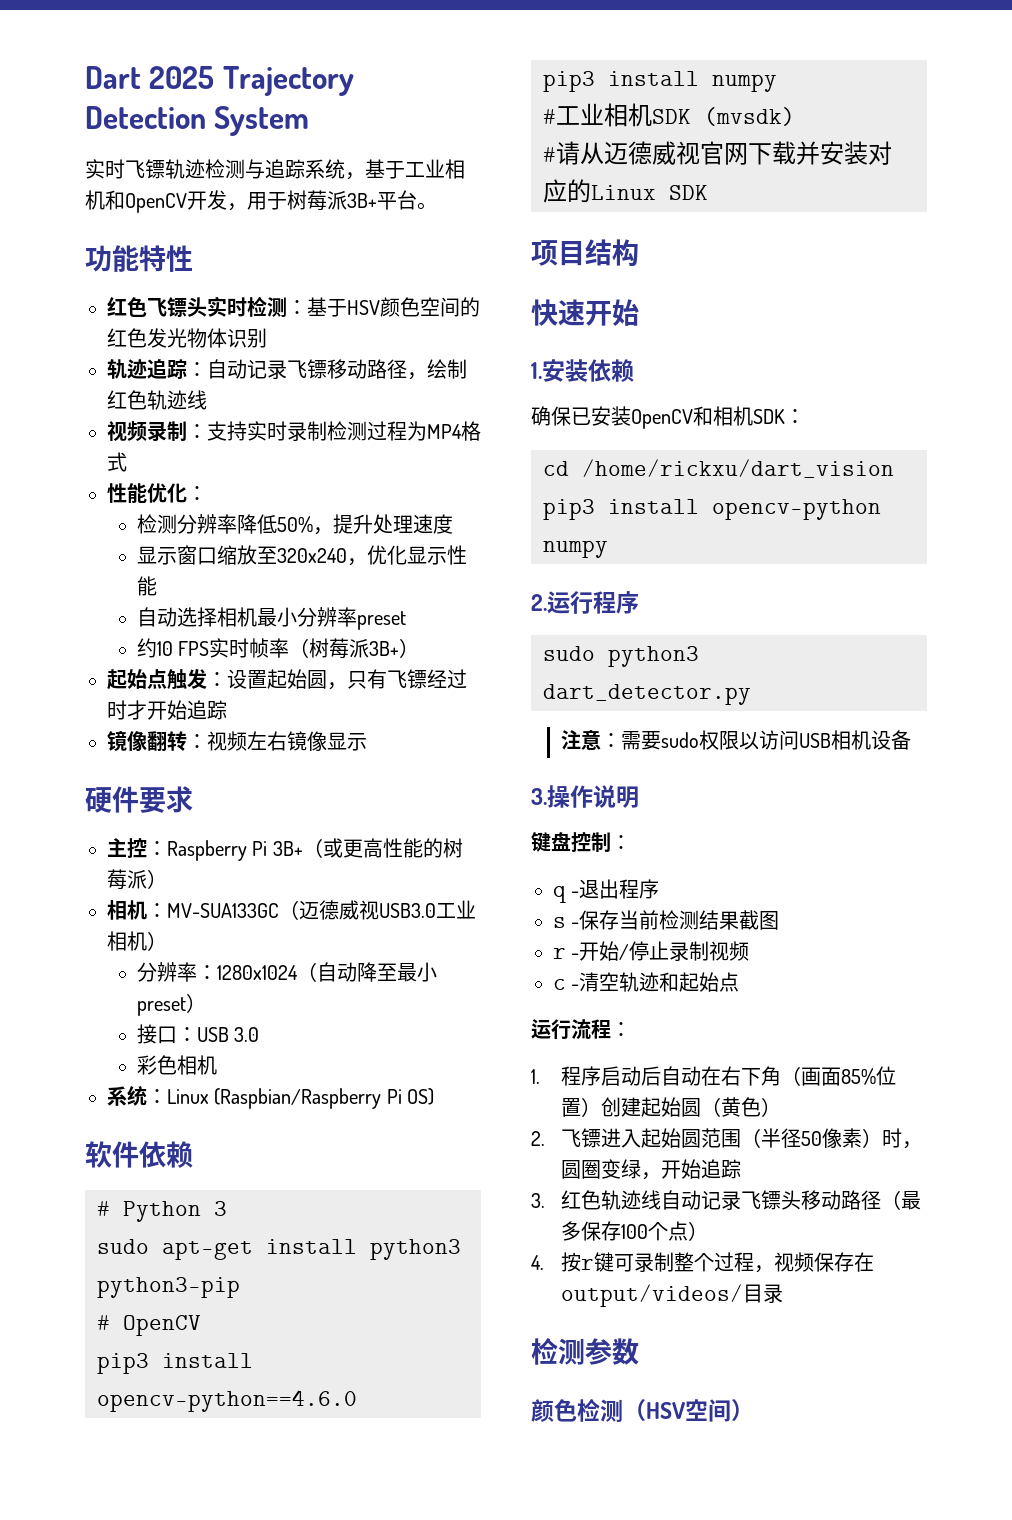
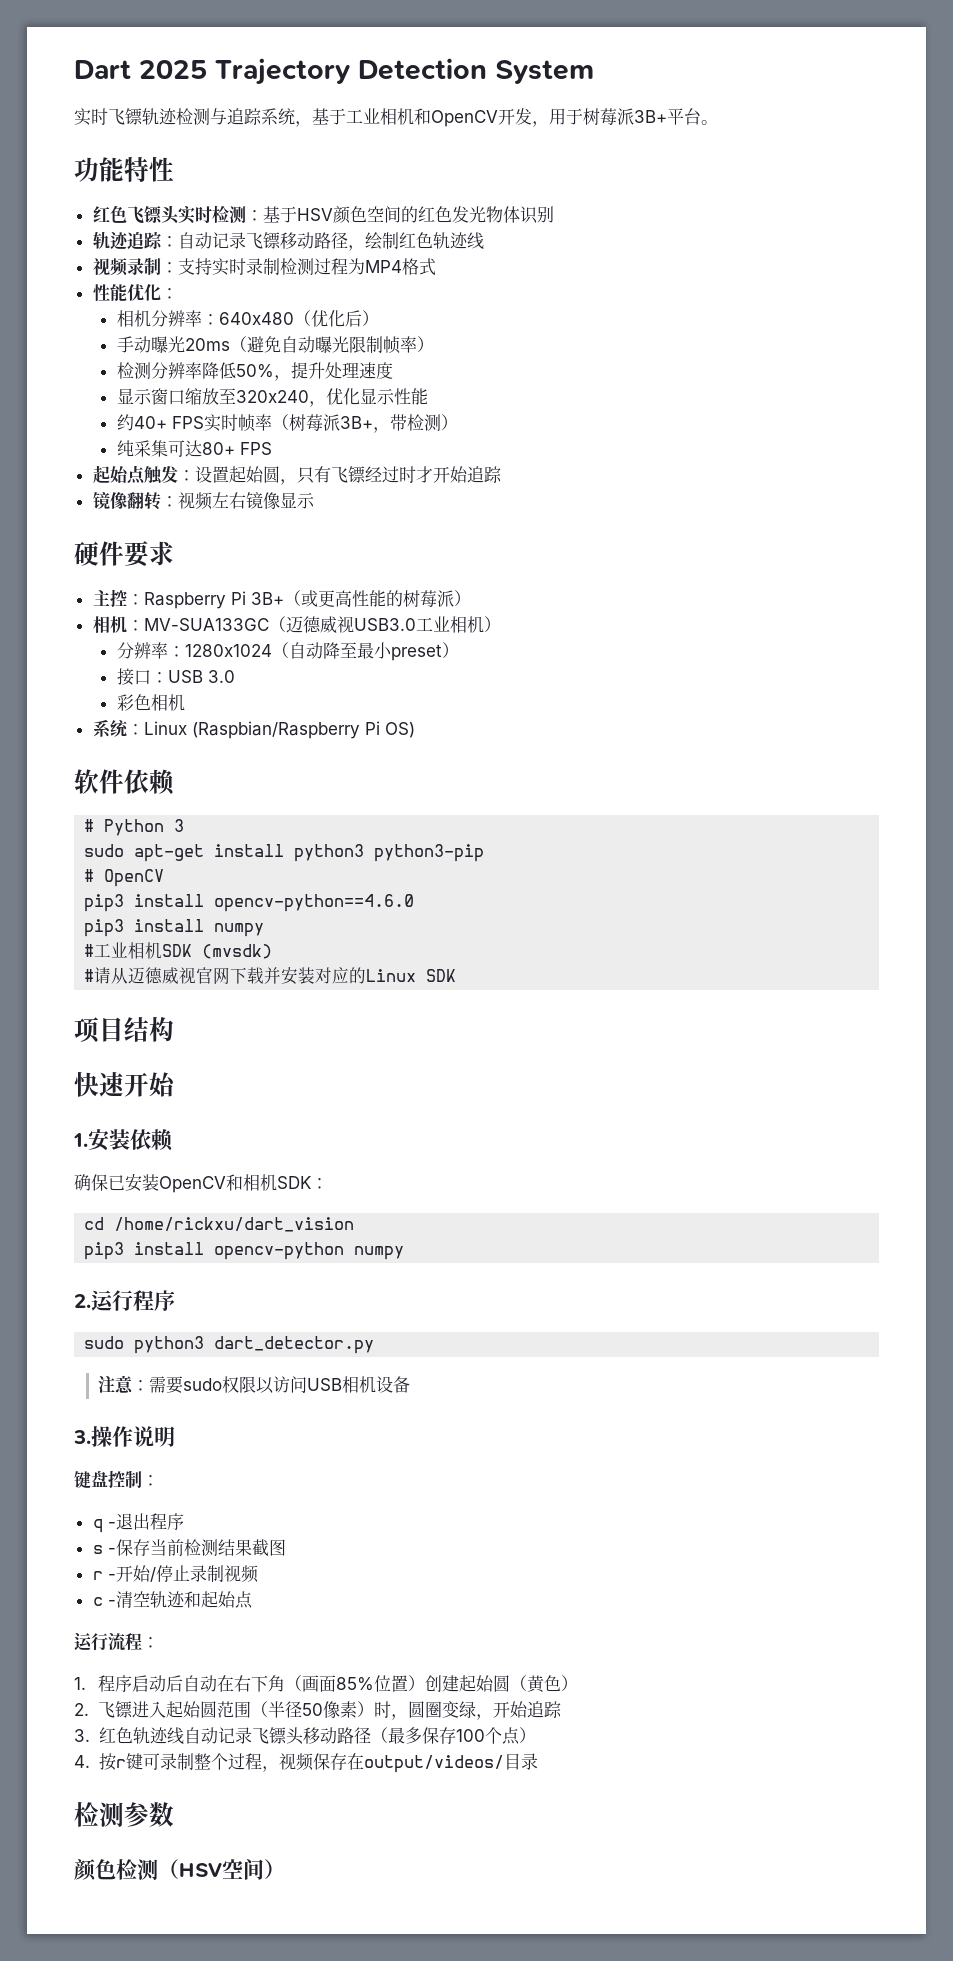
(207, 493) none -> [116,310,379,327] [116,336,434,354] // 相机分辨率：640x480（优化后） // 手动曝光20ms（避免自动曝光限制帧率）
[136,607,406,630] // 自动选择相机最小分辨率preset -> (428, 396) none
[156,641,173,656] 10 -> [133,416,167,429] 40+
[398,638,419,658] ） -> [372,414,458,433] [116,440,272,457] ，带检测） // 纯采集可达80+ FPS

